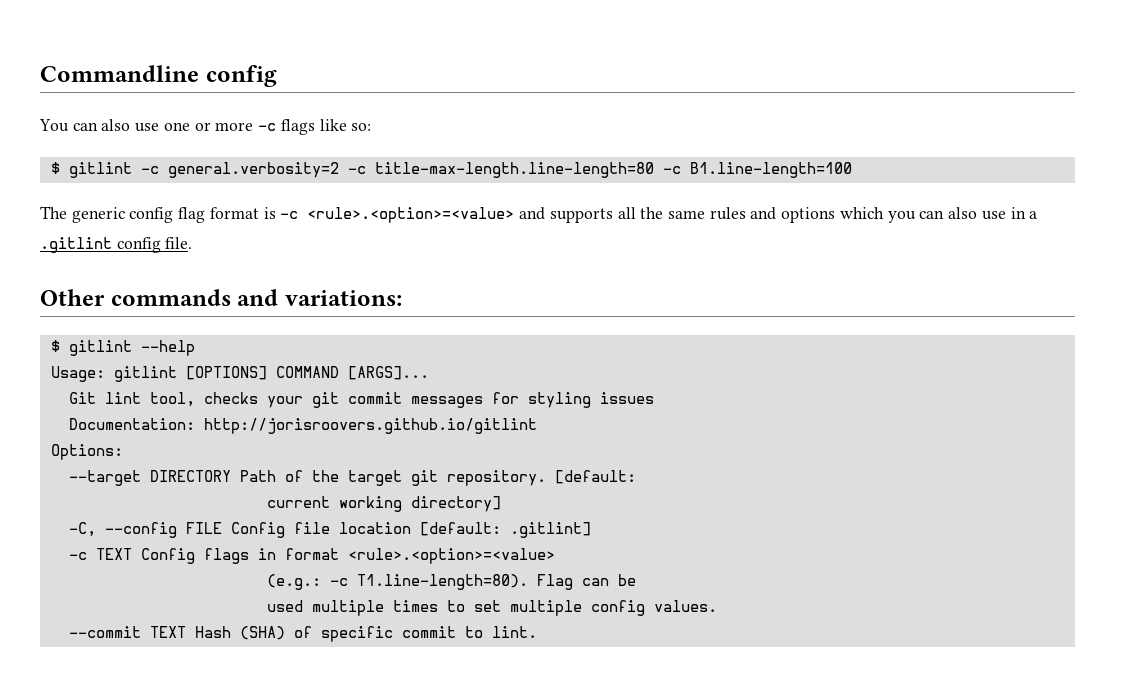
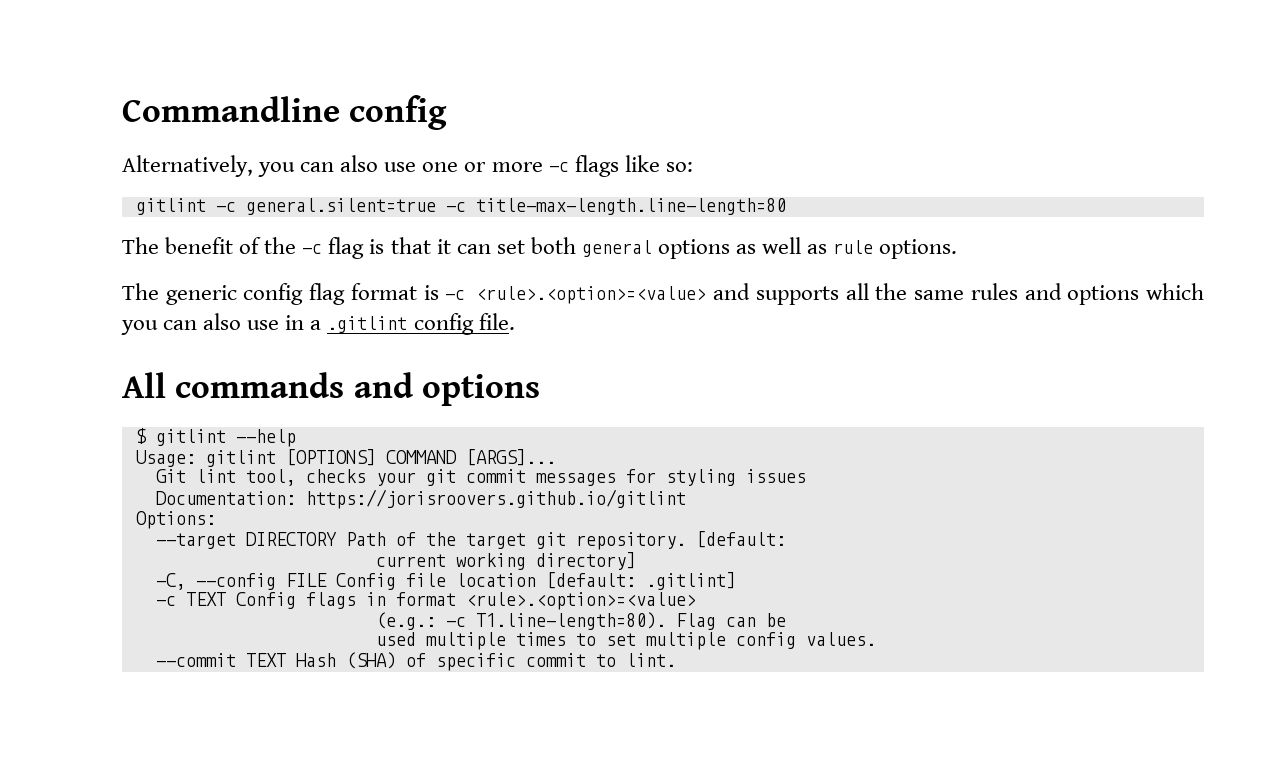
[39,119,69,132] You -> [122,155,296,177] Alternatively, you
[50,162,60,174] $ -> (693, 167) none
[167,162,339,178] general.verbosity=2 -> [245,198,436,215] general.silent=true
[662,162,852,178] -c B1.line-length=100 -> [122,237,958,259] // The benefit of the -c flag is that it can set both general options as well as rule options.
[40,289,105,306] Other -> [122,372,166,398] All
[284,290,402,306] variations: -> [422,374,541,406] options
[203,418,537,434] http://jorisroovers.github.io/gitlint -> [305,489,686,509] https://jorisroovers.github.io/gitlint

